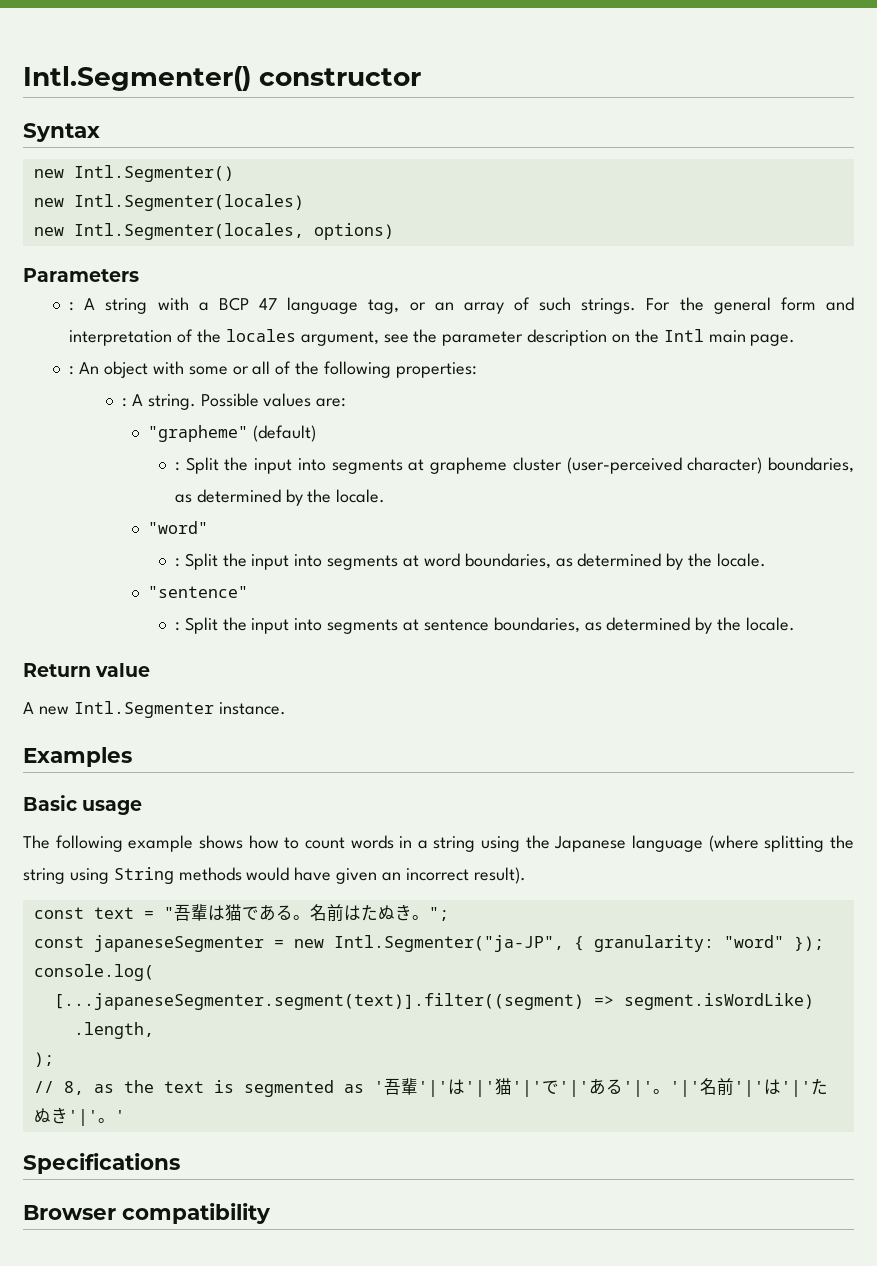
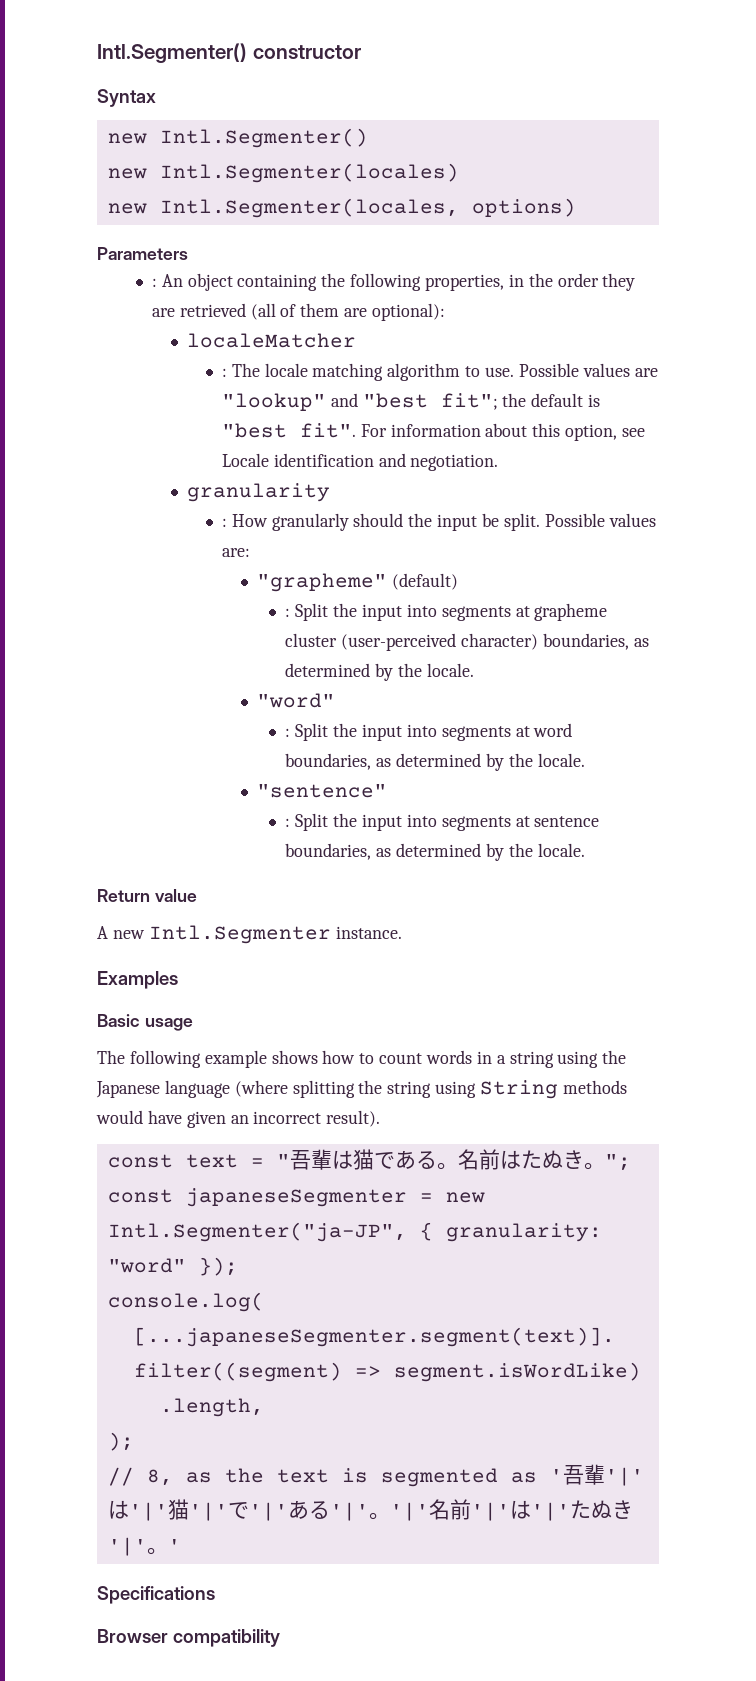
[84,297,854,314] [69,329,796,346] [69,361,477,378] [121,394,196,410] A string with a BCP 47 language tag, or an array of such strings. For the general form and interpretation of the locales argument, see the parameter description on the Intl main page. // : An object with some or all of the following properties: // : A string. -> [161,273,636,291] [151,303,445,321] [186,333,356,348] [221,363,658,381] [221,393,601,411] [221,423,646,441] [221,453,499,471] [186,483,330,502] [221,513,540,531] An object containing the following properties, in the order they are retrieved (all of them are optional): // localeMatcher // : The locale matching algorithm to use. Possible values are "lookup" and "best fit"; the default is "best fit". For information about this option, see Locale identification and negotiation. // granularity // : How granularly should the input be split.

